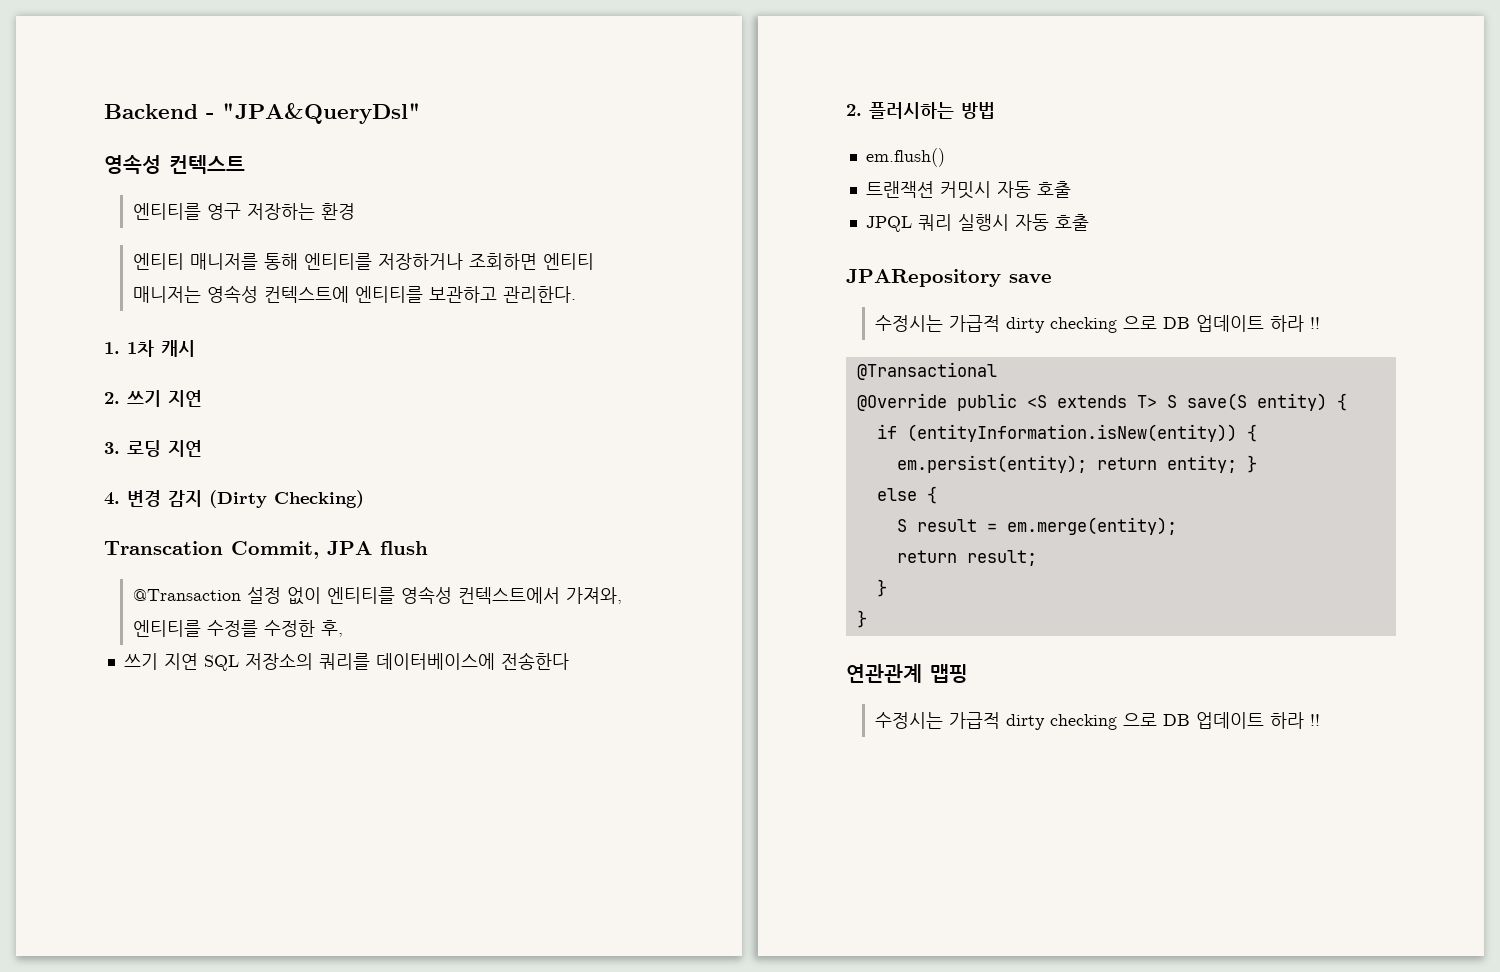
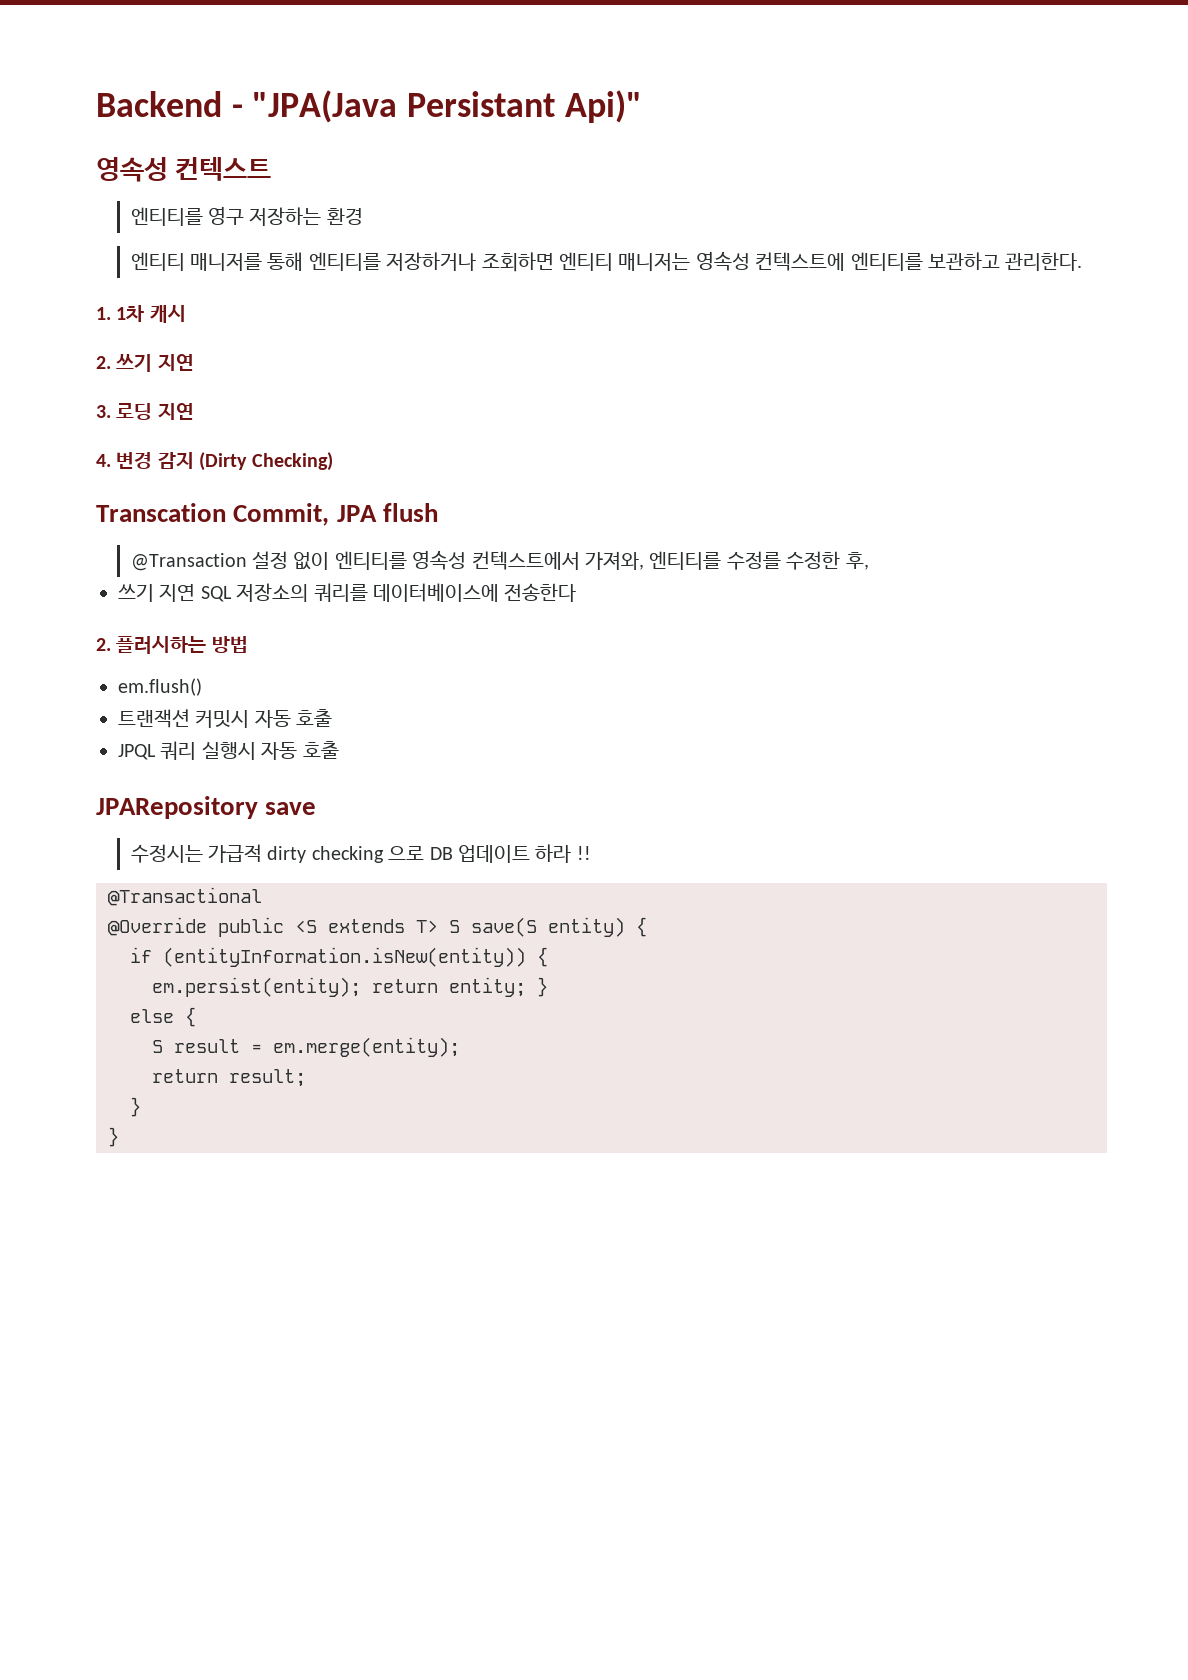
[222,103,421,124] "JPA&QueryDsl" -> [252,90,642,123] "JPA(Java Persistant Api)"
[846,664,968,683] [874,712,1320,730] // 연관관계 맵핑 // 수정시는 가급적 dirty checking 으로 DB 업데이트 하라 !! -> (119, 1137) none

